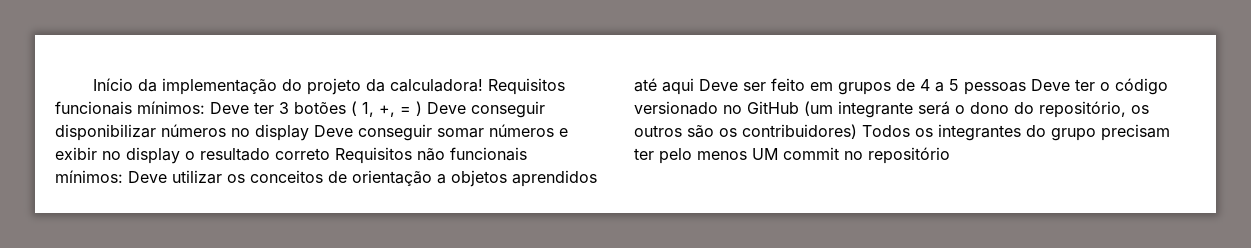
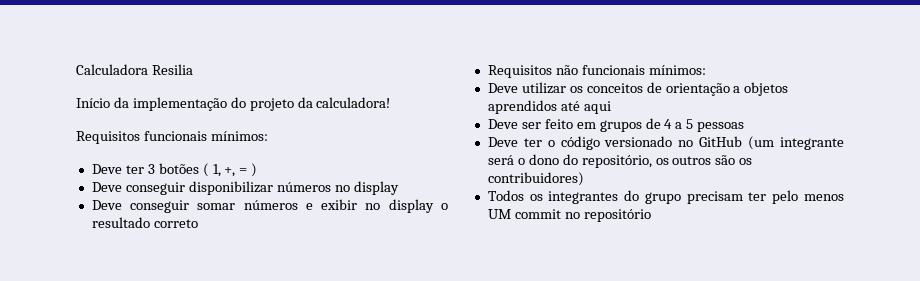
(93, 84) none -> [76,64,193,75] Calculadora Resilia //
(484, 85) none -> (391, 102) //
(205, 107) none -> (268, 136) //
(422, 108) none -> (258, 170) //
(309, 132) none -> (399, 188) //
(330, 154) none -> (198, 223) //
(123, 176) none -> (706, 70) //
(694, 86) none -> (611, 107) //
(1026, 88) none -> (745, 127) //
(857, 131) none -> (584, 179) //

